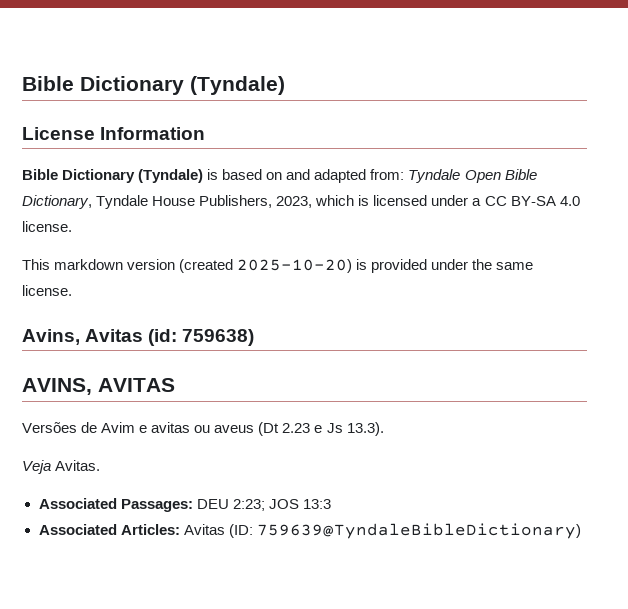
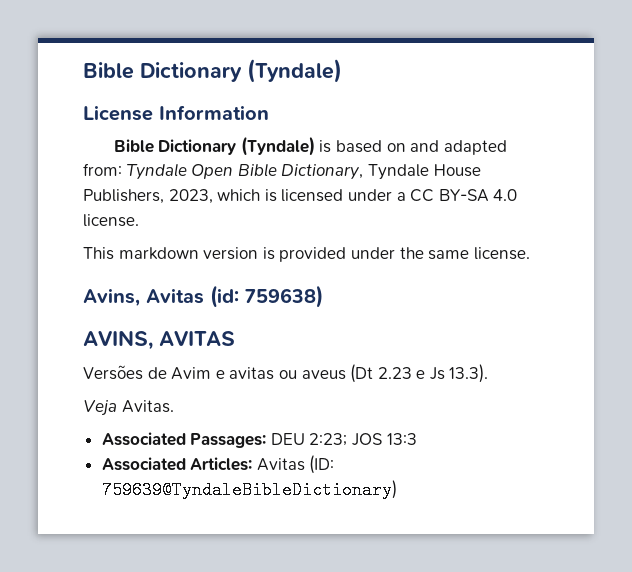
[179,259,353,273] (created 2025-10-20) -> (259, 253) none

